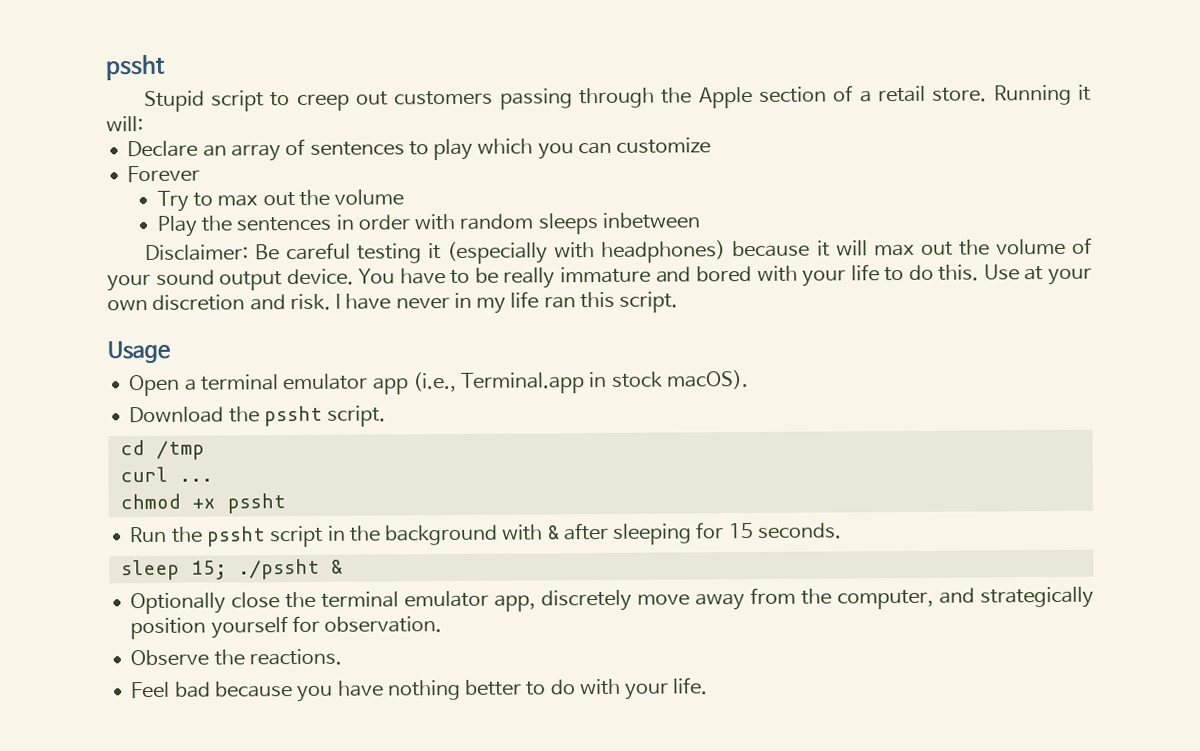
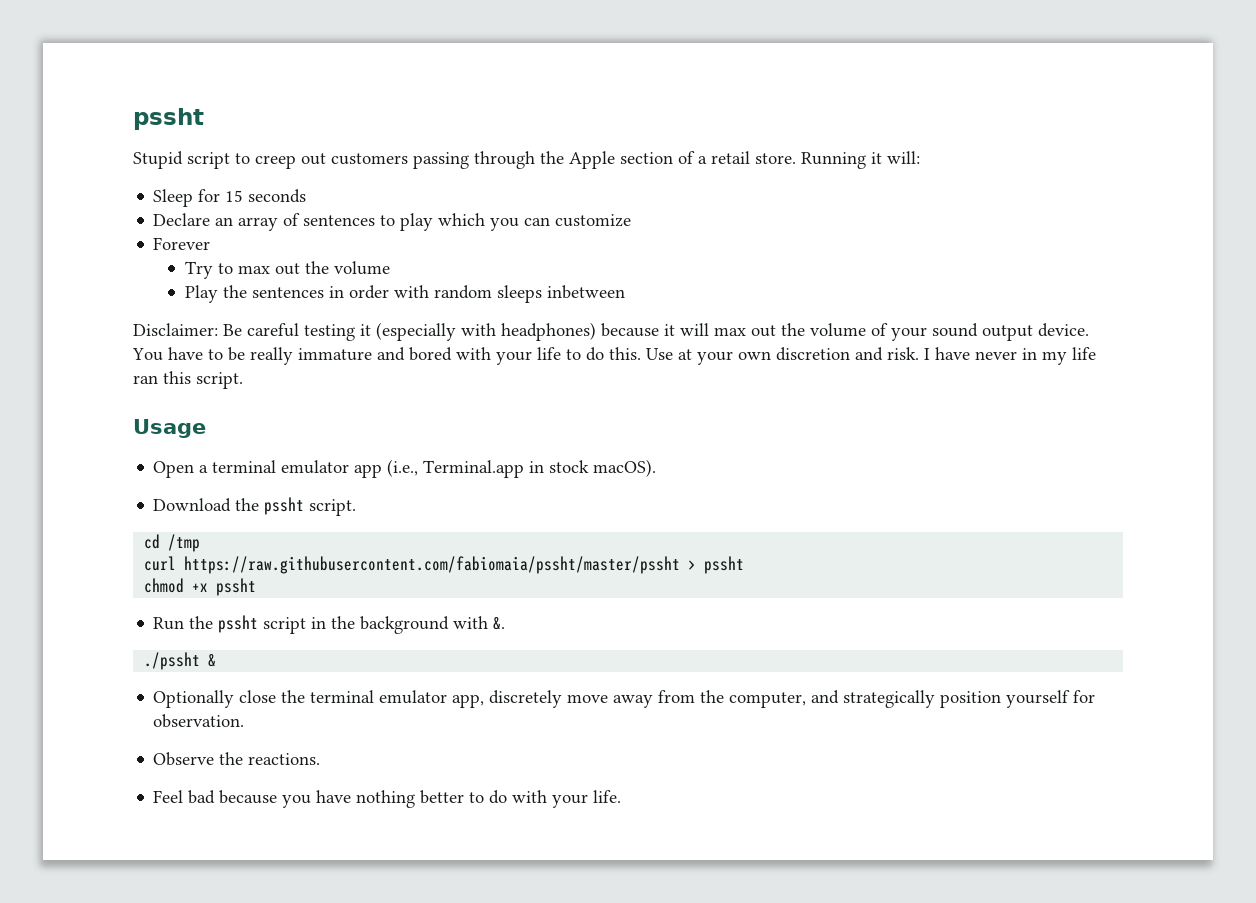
(144, 124) none -> [153,189,307,207] // Sleep for 15 seconds
[178,478,213,482] ... -> [184,556,745,574] https://raw.githubusercontent.com/fabiomaia/pssht/master/pssht > pssht
[546,522,842,545] [120,559,227,581] & after sleeping for 15 seconds. // sleep 15; -> [493,617,506,630] &. //

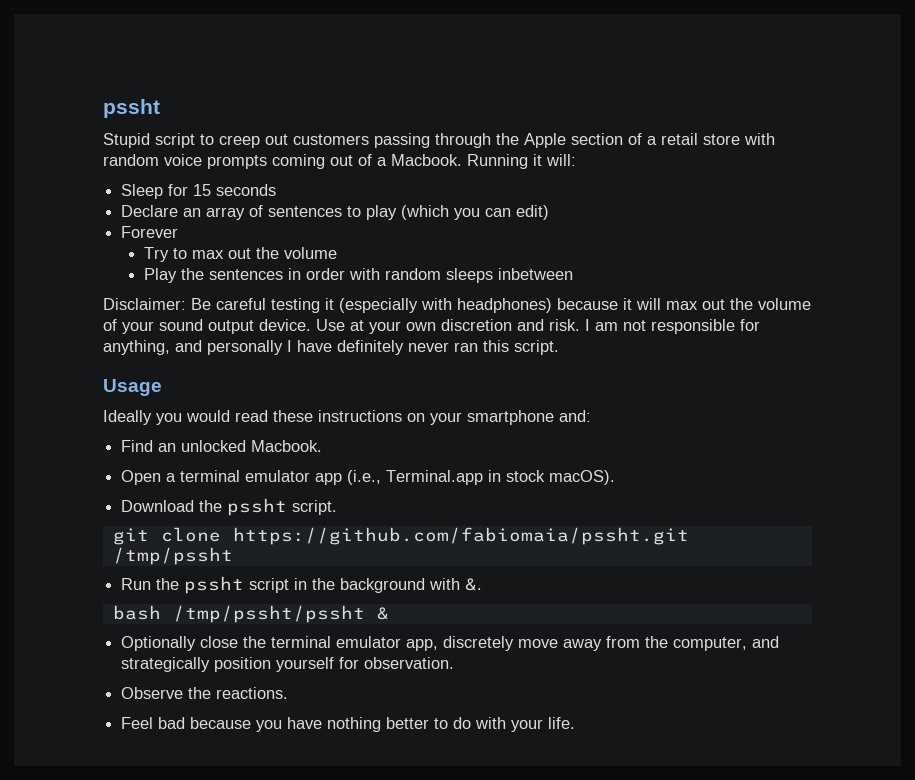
[755,153,796,164] store. -> [703,133,775,145] [103,154,462,169] store with random voice prompts coming out of a Macbook.
[438,213,486,226] which -> [401,205,450,220] (which
[555,214,632,227] customize -> [516,205,550,220] edit)
[132,347,641,365] You have to be really immature and bored with your life to do this. -> (311, 325) none
[935,347,1096,365] [133,371,243,389] [133,419,206,438] have never in my life ran this script. // Usage -> [595,319,760,334] [103,340,559,355] [103,379,162,396] [103,410,591,425] [121,440,323,452] am not responsible for anything, and personally I have definitely never ran this script. // Usage // Ideally you would read these instructions on your smartphone and: // Find an unlocked Macbook.
[144,534,201,552] [144,556,745,574] [144,578,257,596] cd /tmp // curl https://raw.githubusercontent.com/fabiomaia/pssht/master/pssht > pssht // chmod +x pssht -> [112,527,689,545] [112,547,233,565] git clone https://github.com/fabiomaia/pssht.git /tmp/pssht
[144,652,201,670] ./pssht -> [112,605,365,623] bash /tmp/pssht/pssht

